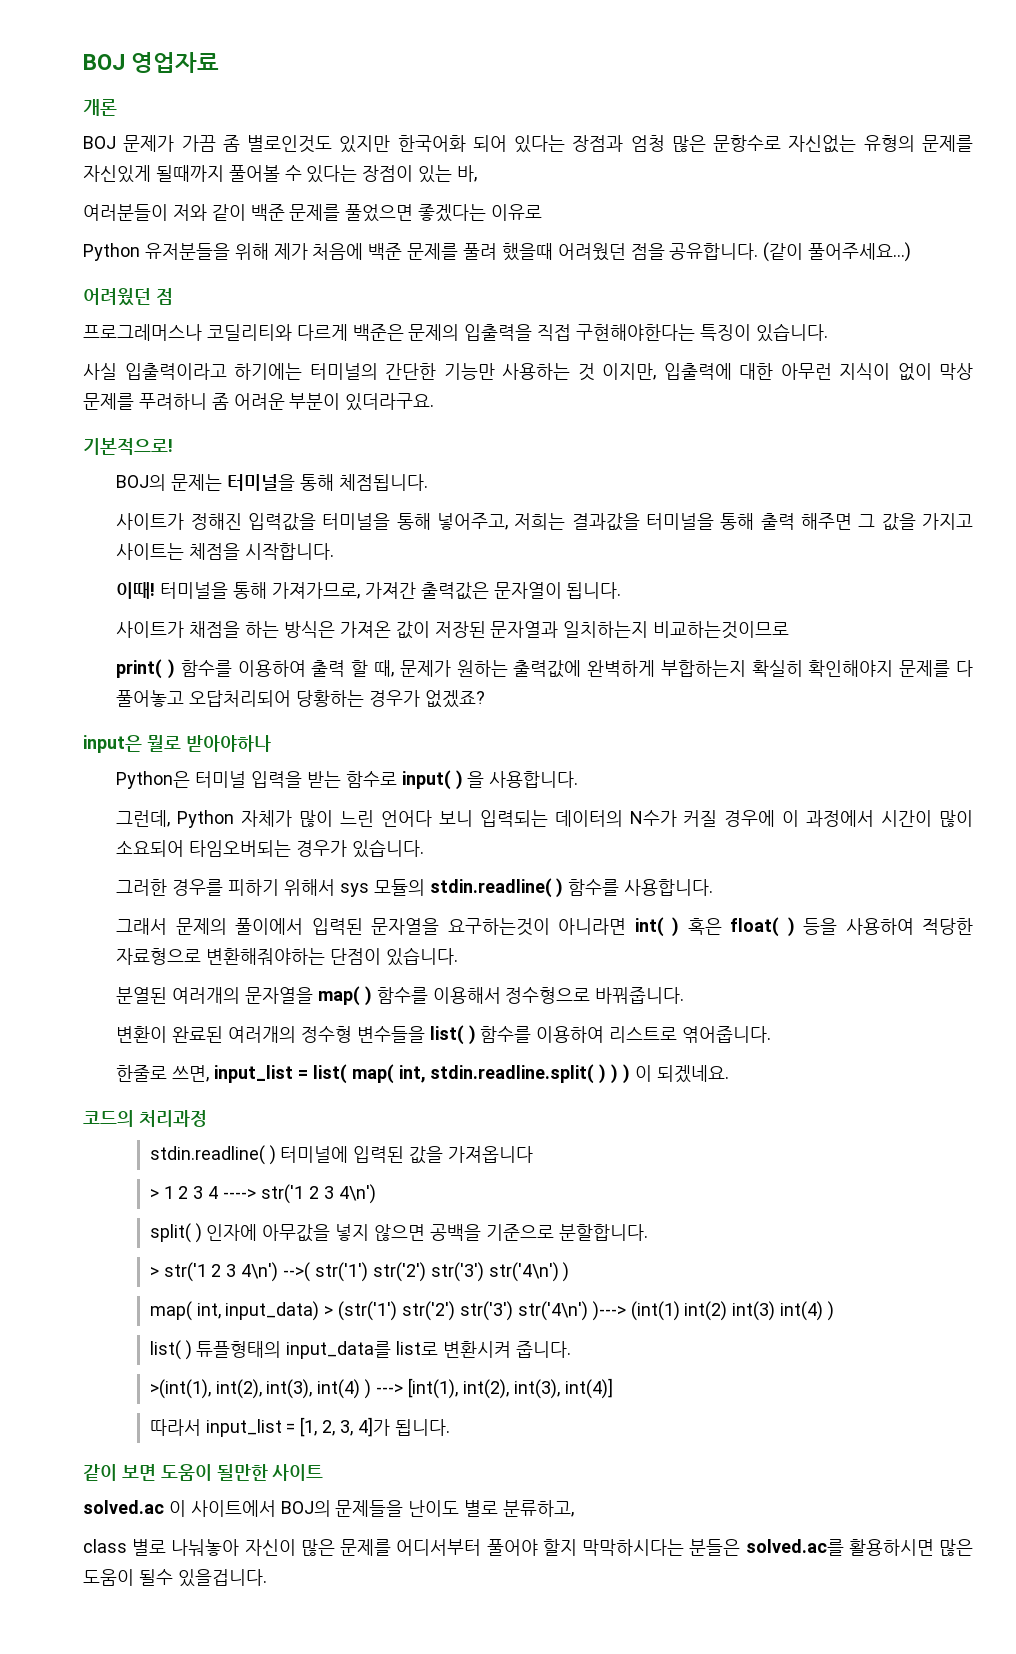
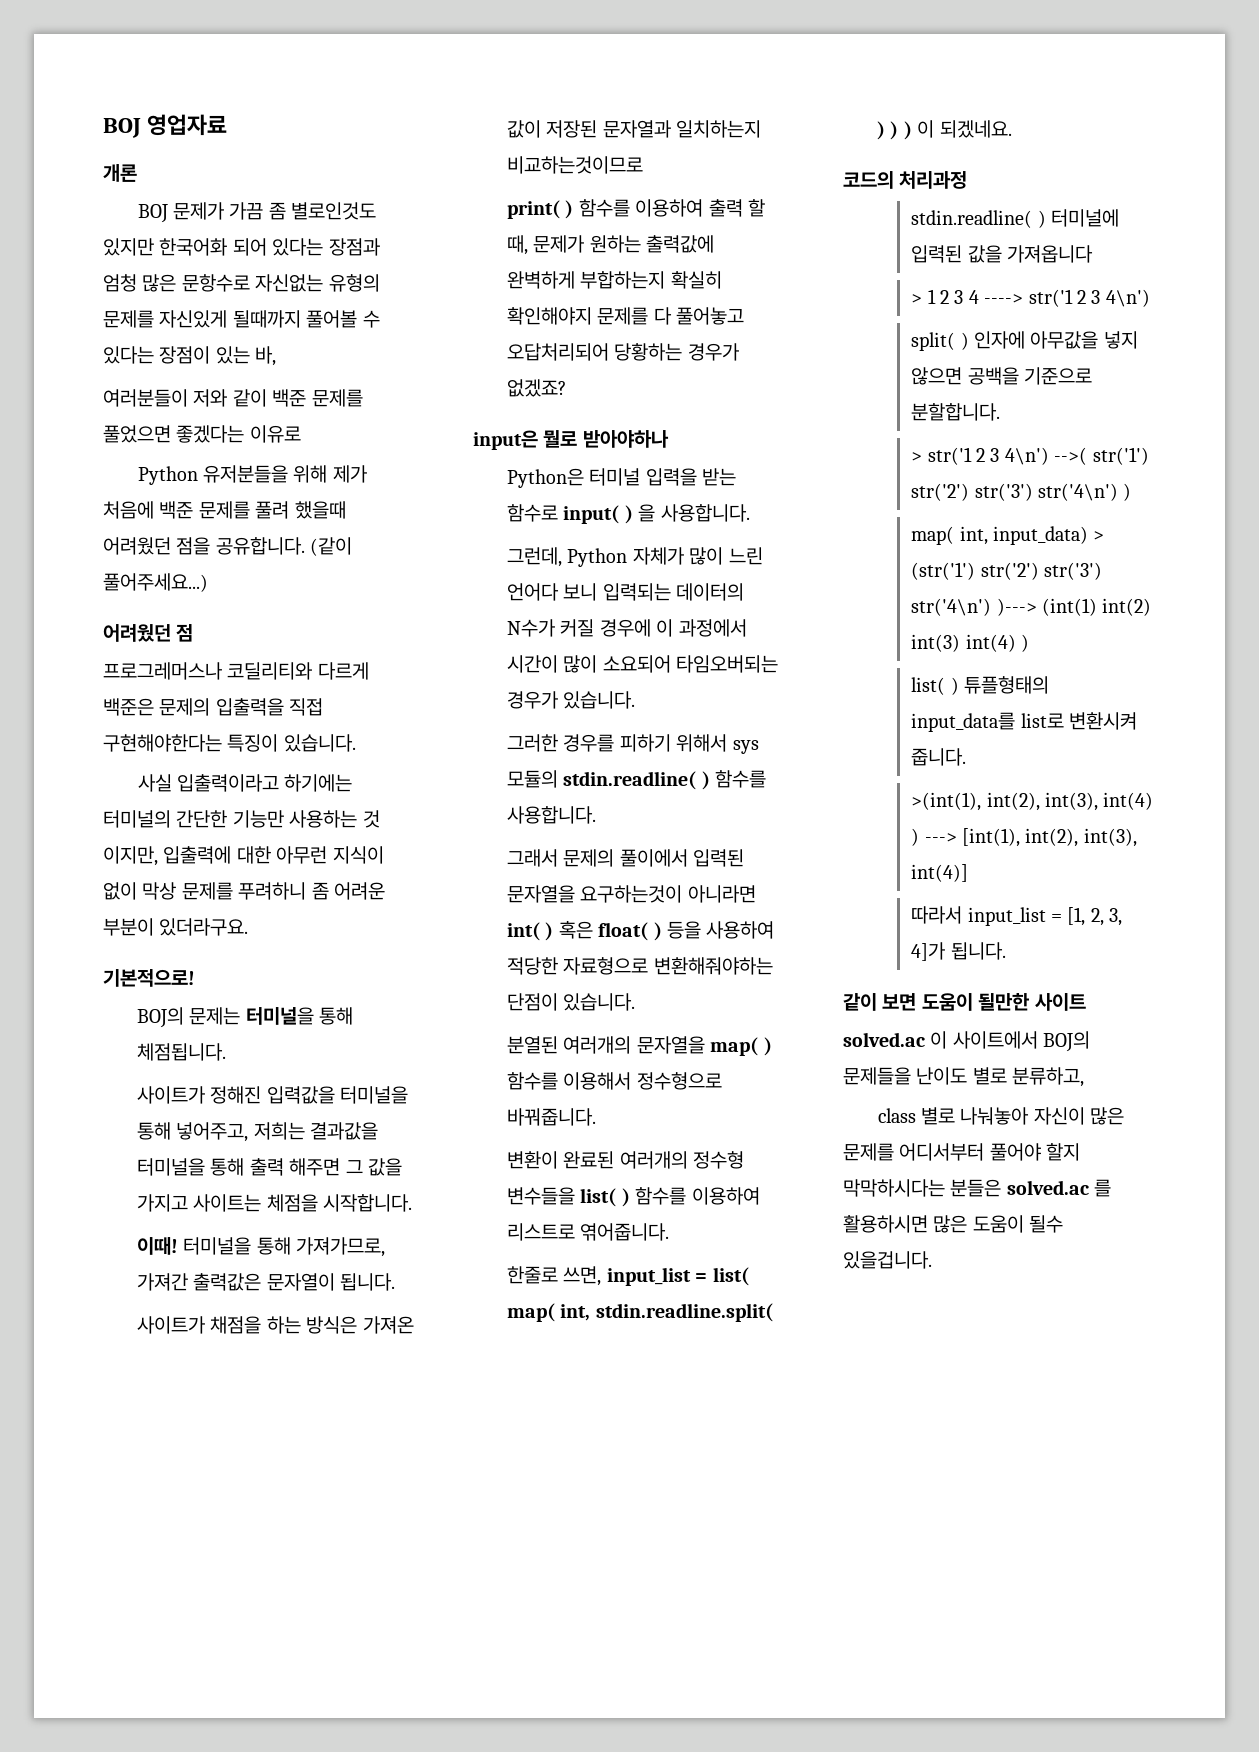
[745,1539,844,1556] solved.ac를 -> [1006,1179,1112,1197] solved.ac 를

